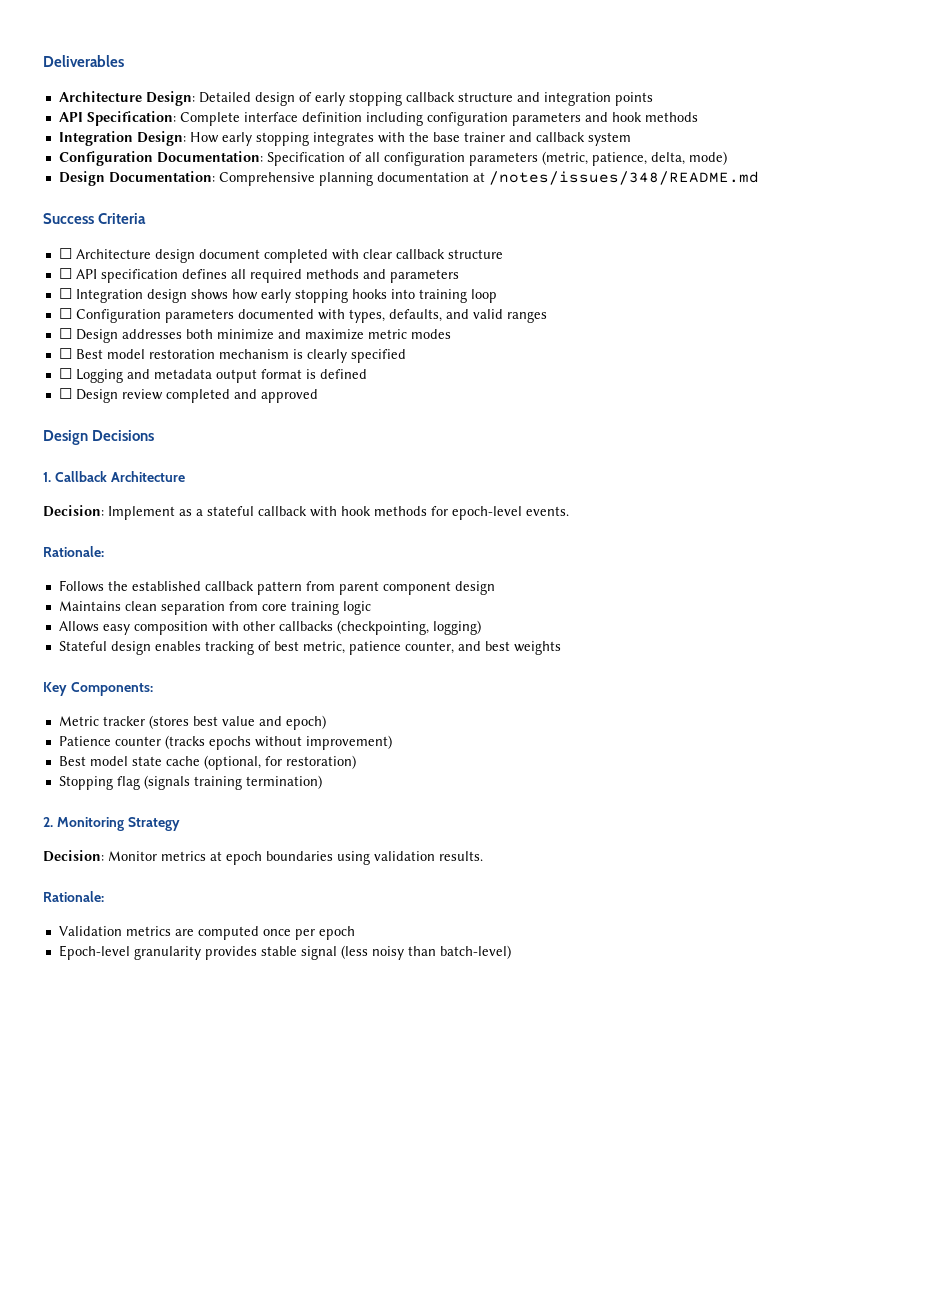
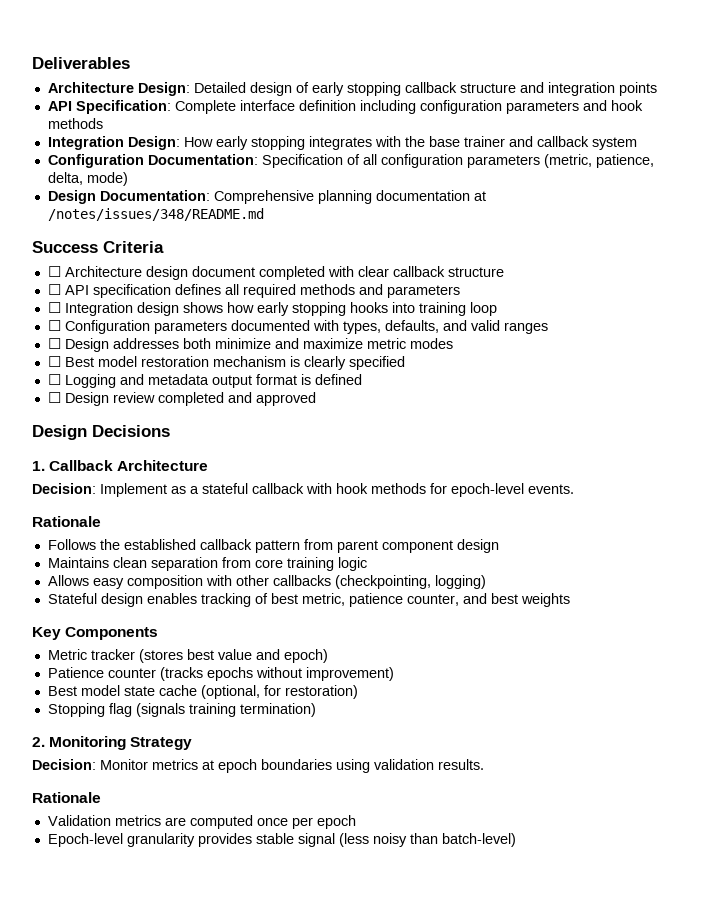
[43,546,104,557] Rationale: -> [32,516,101,527] Rationale
[70,682,153,696] Components: -> [65,627,159,640] Components
[43,891,104,902] Rationale: -> [32,792,101,803] Rationale

